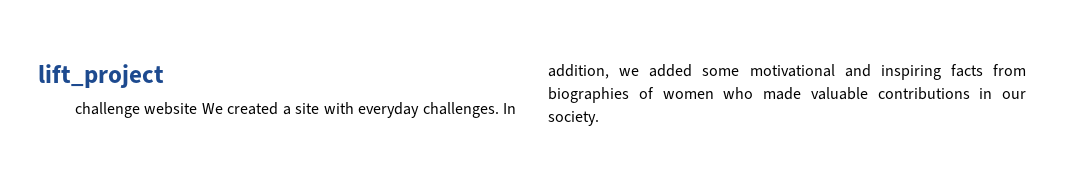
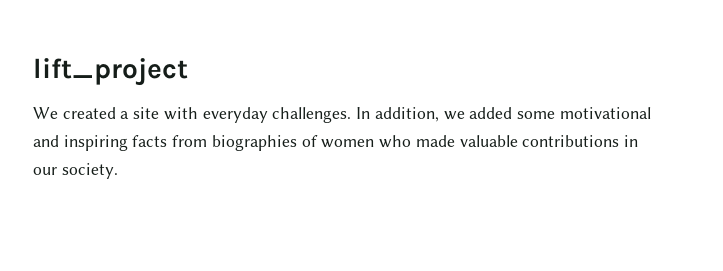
[74,102,198,118] challenge website -> (188, 72) none

